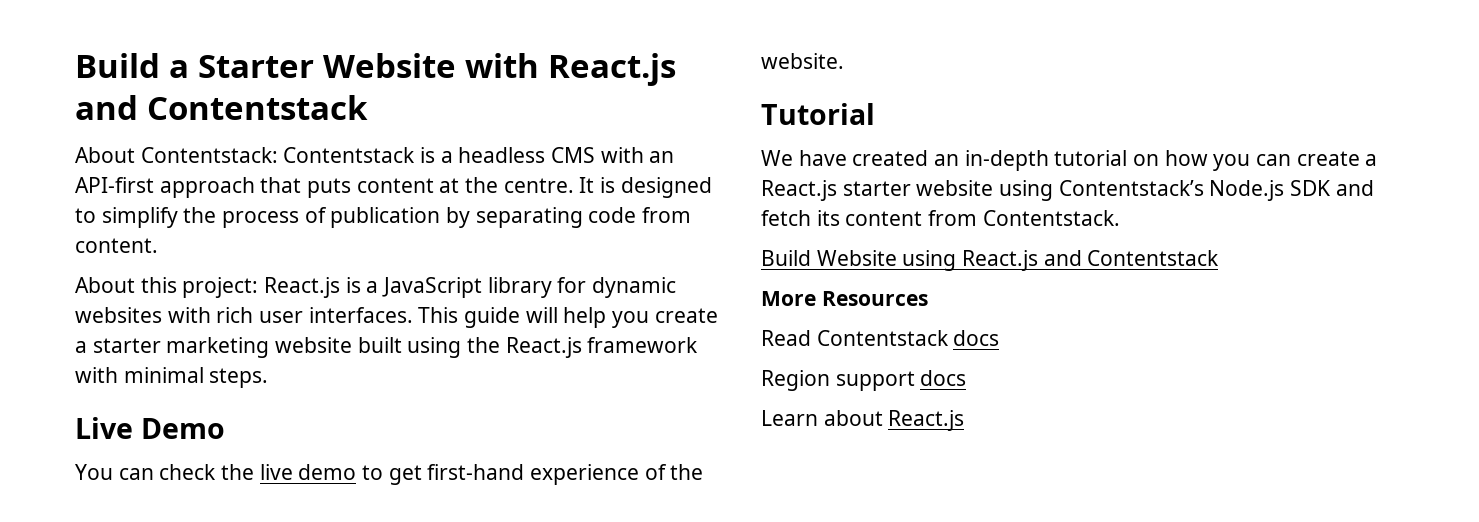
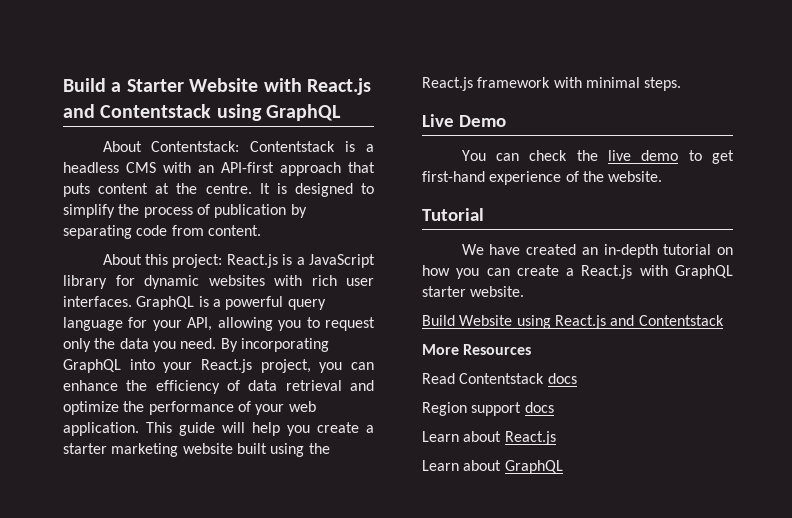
(368, 107) none -> [216,104,342,121] using GraphQL
(413, 315) none -> [136,296,326,310] [63,317,375,331] [63,338,329,352] [63,359,374,373] [63,380,374,394] [63,401,316,415] [63,422,139,436] GraphQL is a powerful query language for your API, allowing you to request only the data you need. By incorporating GraphQL into your React.js project, you can enhance the efficiency of data retrieval and optimize the performance of your web application.
[842,180,1374,201] [761,210,1120,226] starter website using Contentstack’s Node.js SDK and fetch its content from Contentstack. -> [639,265,733,279] [422,286,525,297] with GraphQL starter website.
(965, 420) none -> [422,460,563,474] // Learn about GraphQL

